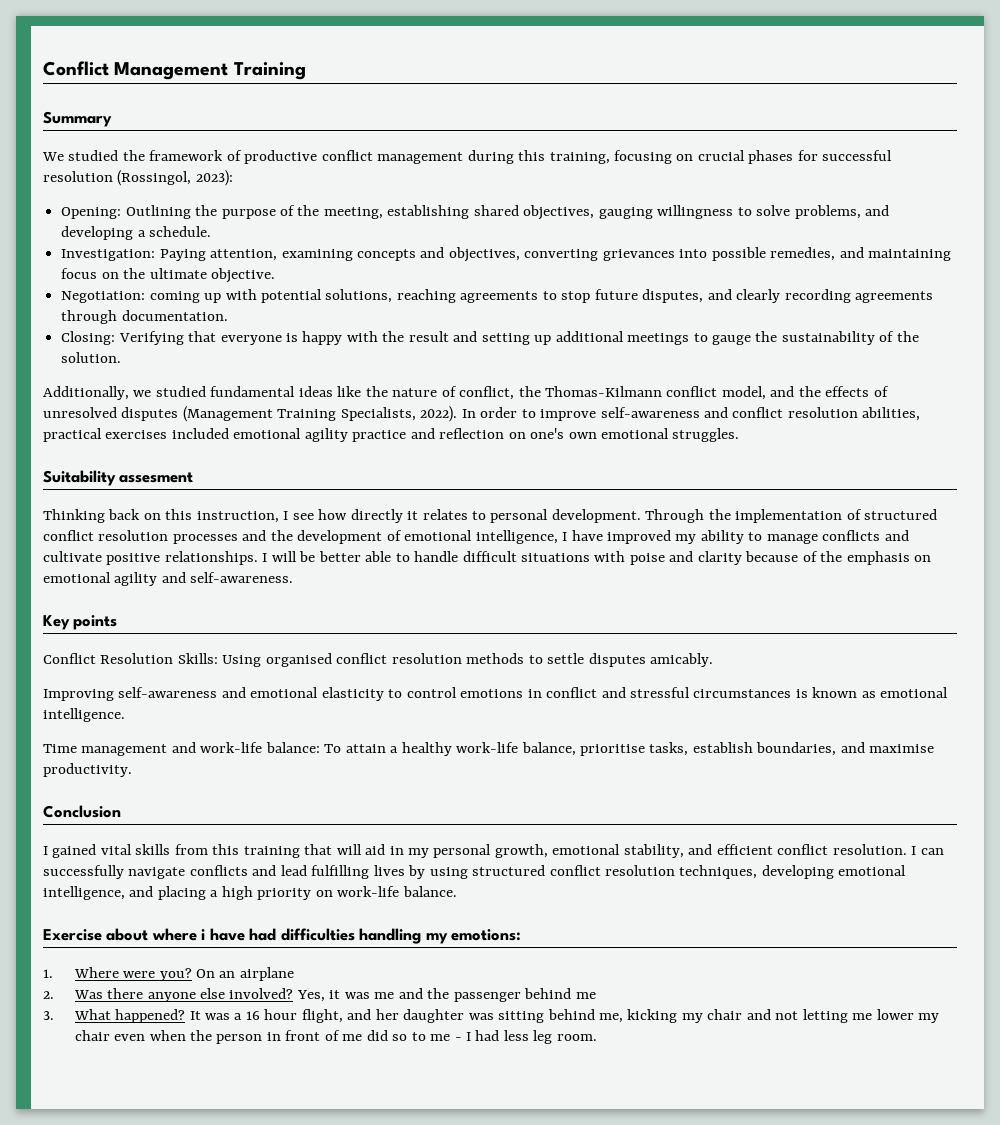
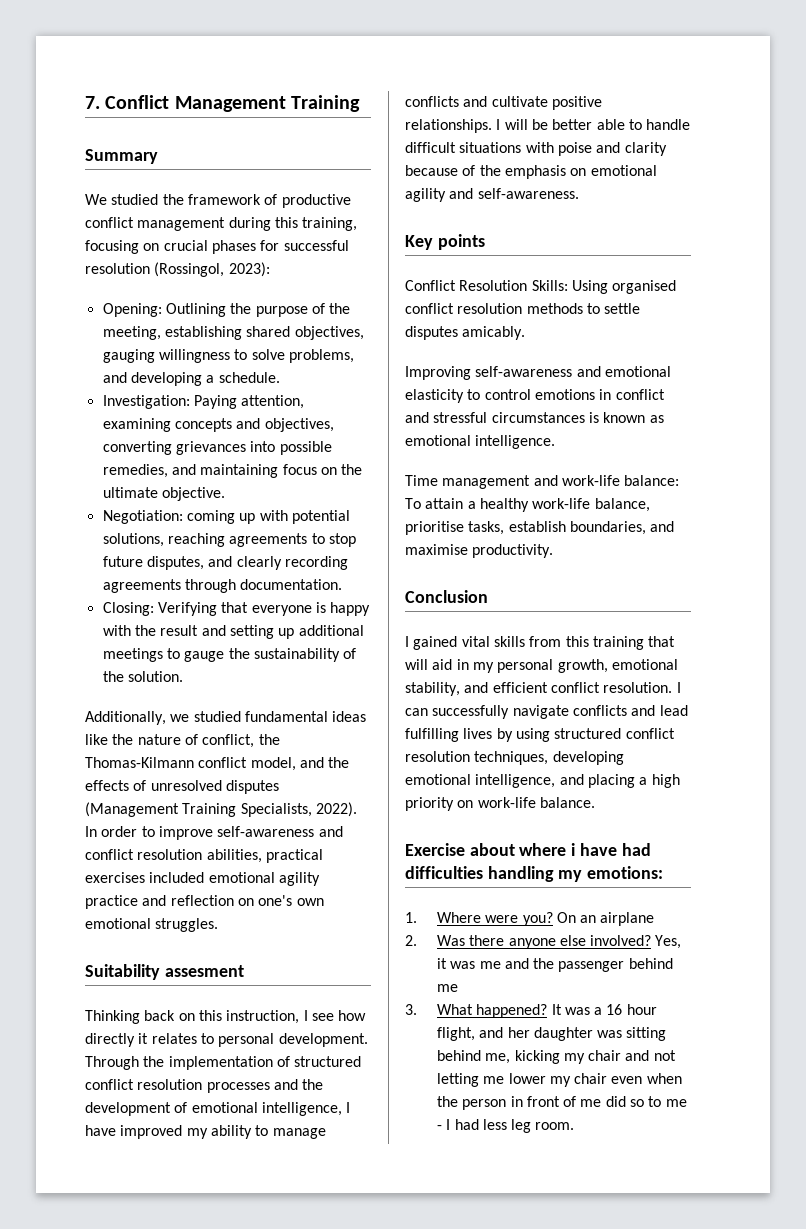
(43, 68) none -> [85,96,100,109] 7.

